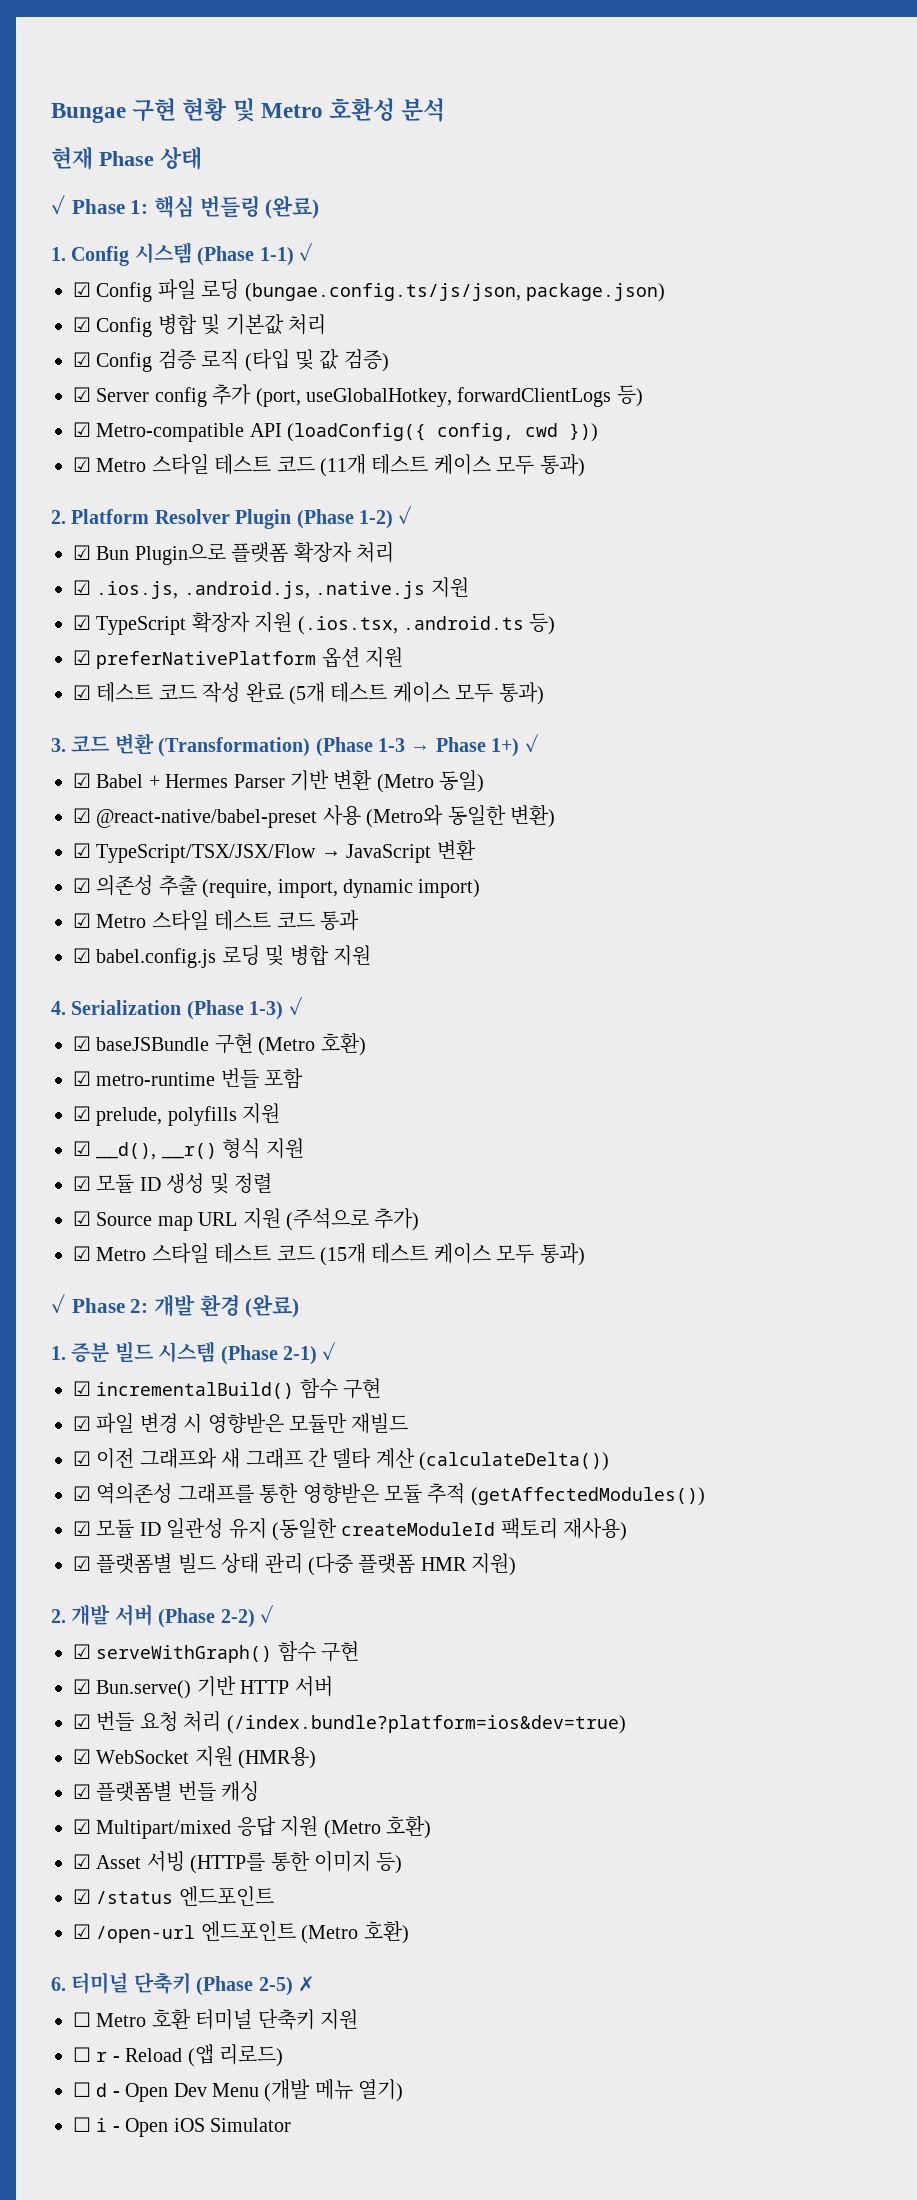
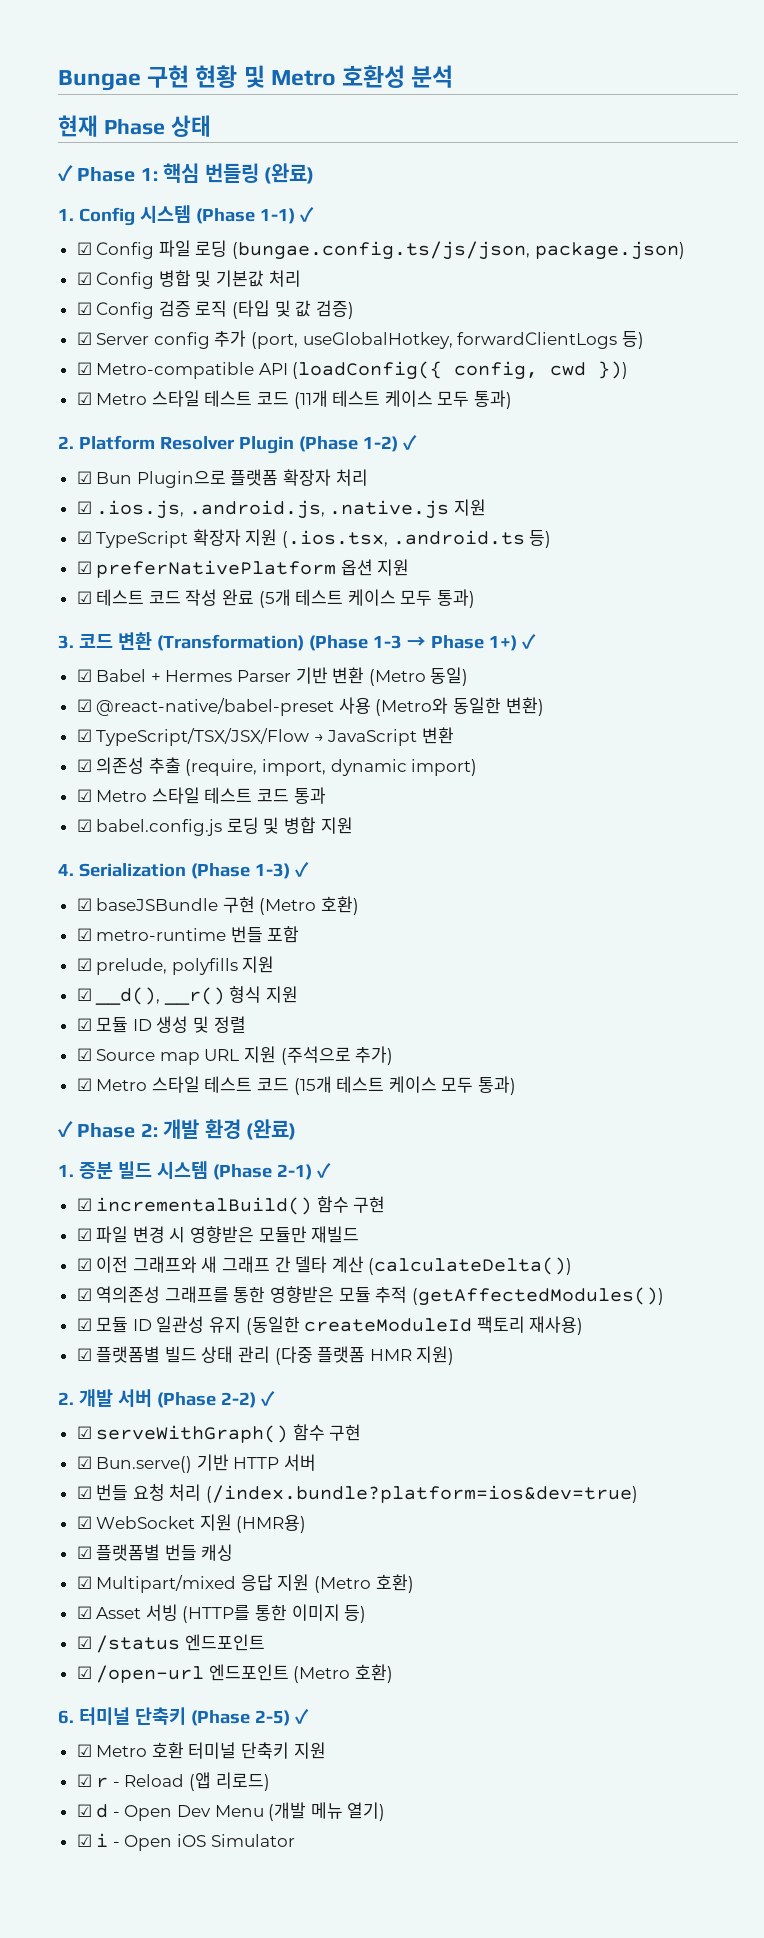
[298,1976,315,1992] [73,2012,91,2027] ✗ // ☐ -> [294,1709,309,1724] [76,1744,92,1757] ✓ // ☑
[73,2047,91,2062] ☐ -> [76,1774,92,1787] ☑
[73,2082,91,2097] ☐ -> [76,1804,92,1817] ☑
[73,2117,91,2132] ☐ -> [76,1834,92,1847] ☑

